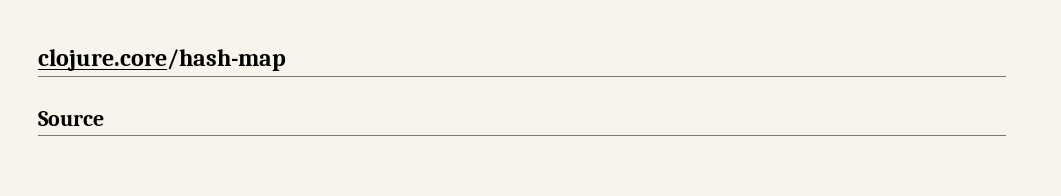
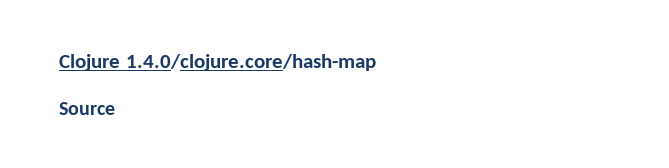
[38,49,286,71] clojure.core/hash-map -> [59,54,376,71] Clojure 1.4.0/clojure.core/hash-map

